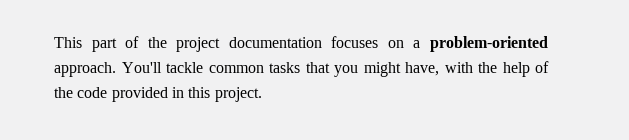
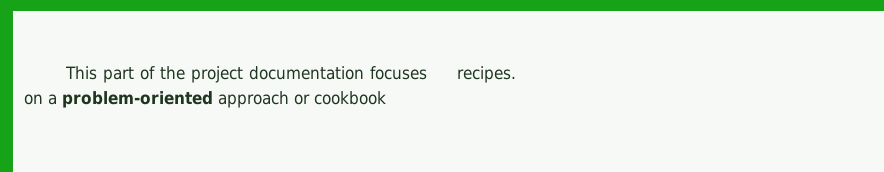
[54,61,549,77] [54,87,262,102] approach. You'll tackle common tasks that you might have, with the help of the code provided in this project. -> [218,91,386,108] [457,66,516,83] approach or cookbook recipes.

